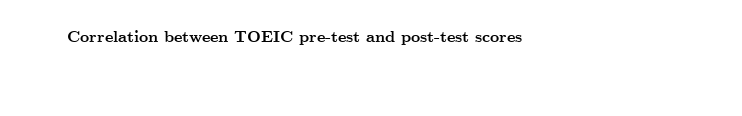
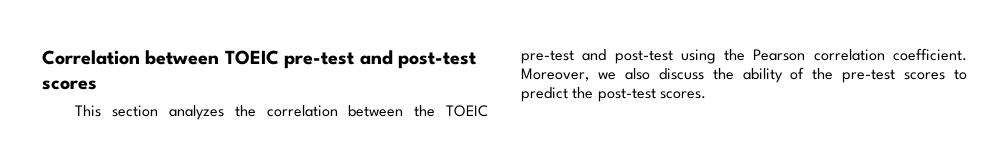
(522, 38) none -> [75,105,489,120] [521,48,967,64] [521,67,967,83] [521,87,706,102] // This section analyzes the correlation between the TOEIC pre-test and post-test using the Pearson correlation coefficient. Moreover, we also discuss the ability of the pre-test scores to predict the post-test scores.

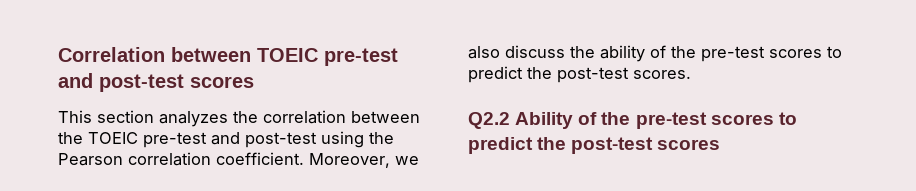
(706, 95) none -> [468,112,797,129] [468,137,721,154] // Q2.2 Ability of the pre-test scores to predict the post-test scores

